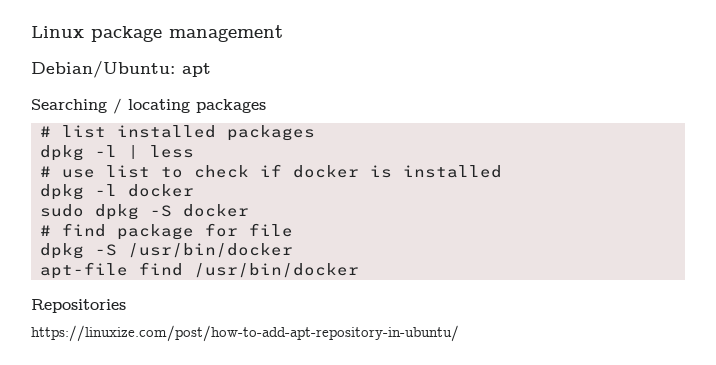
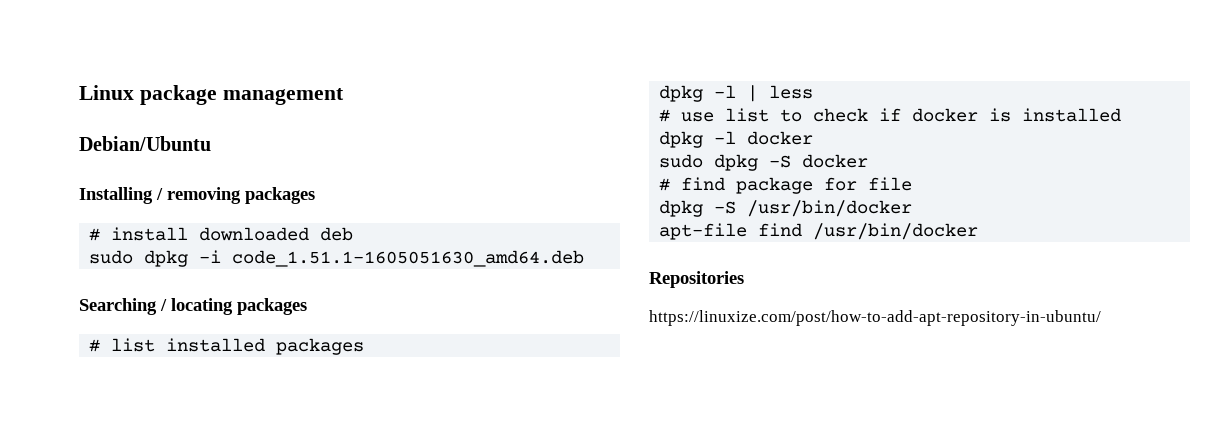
[31,61,211,78] Debian/Ubuntu: apt -> [79,136,211,151] [79,187,315,204] [89,227,354,241] [89,250,585,267] Debian/Ubuntu // Installing / removing packages // # install downloaded deb // sudo dpkg -i code_1.51.1-1605051630_amd64.deb

